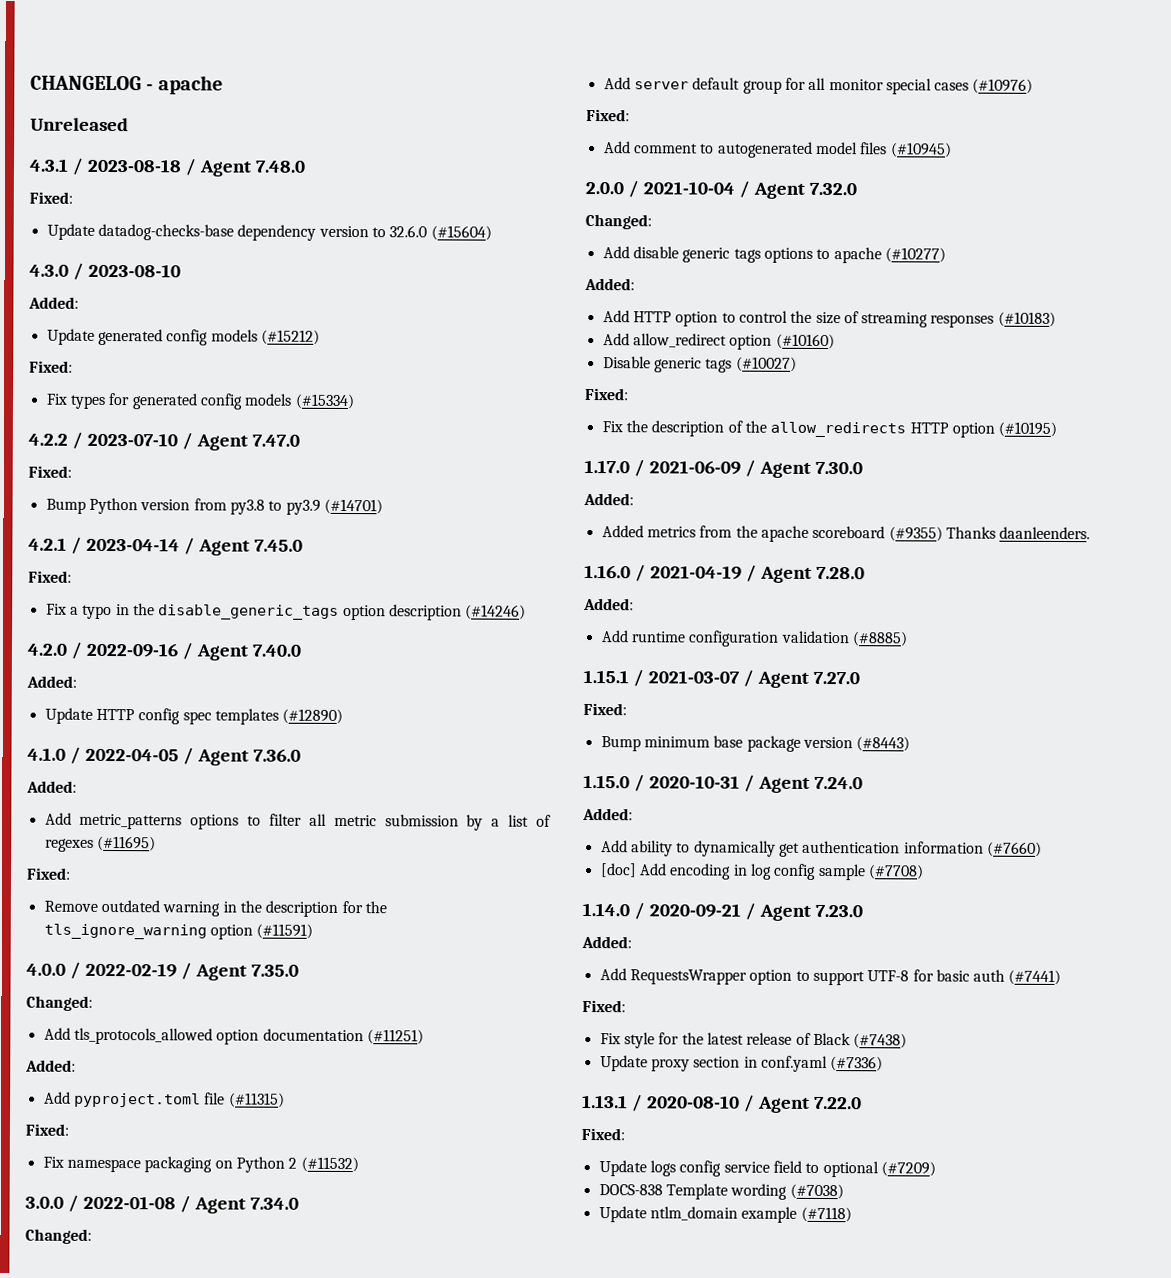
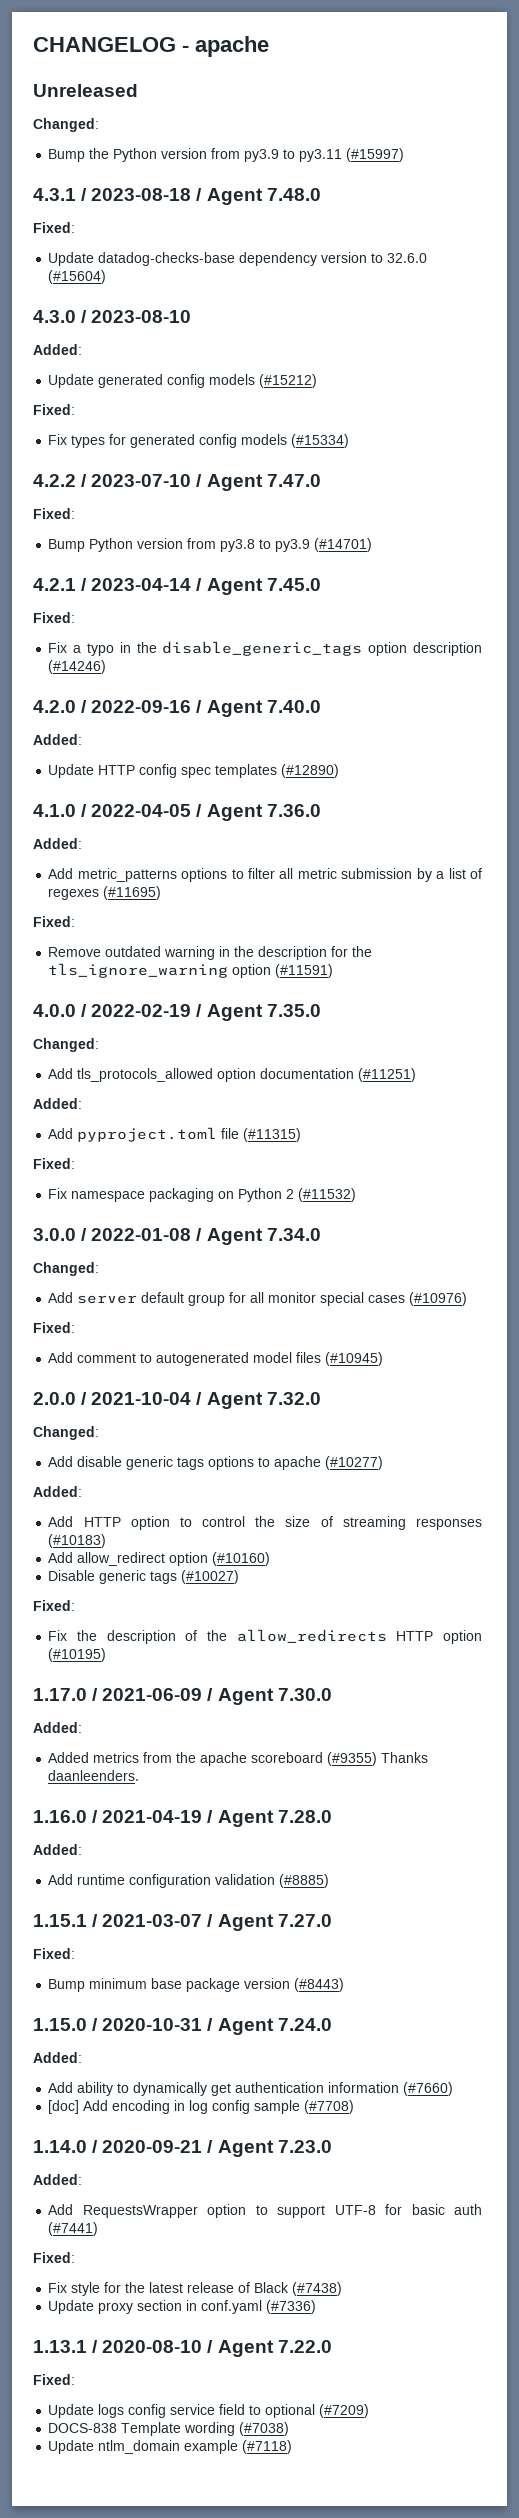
(129, 124) none -> [33,118,99,132] [48,148,405,162] // Changed: // Bump the Python version from py3.9 to py3.11 (#15997)

